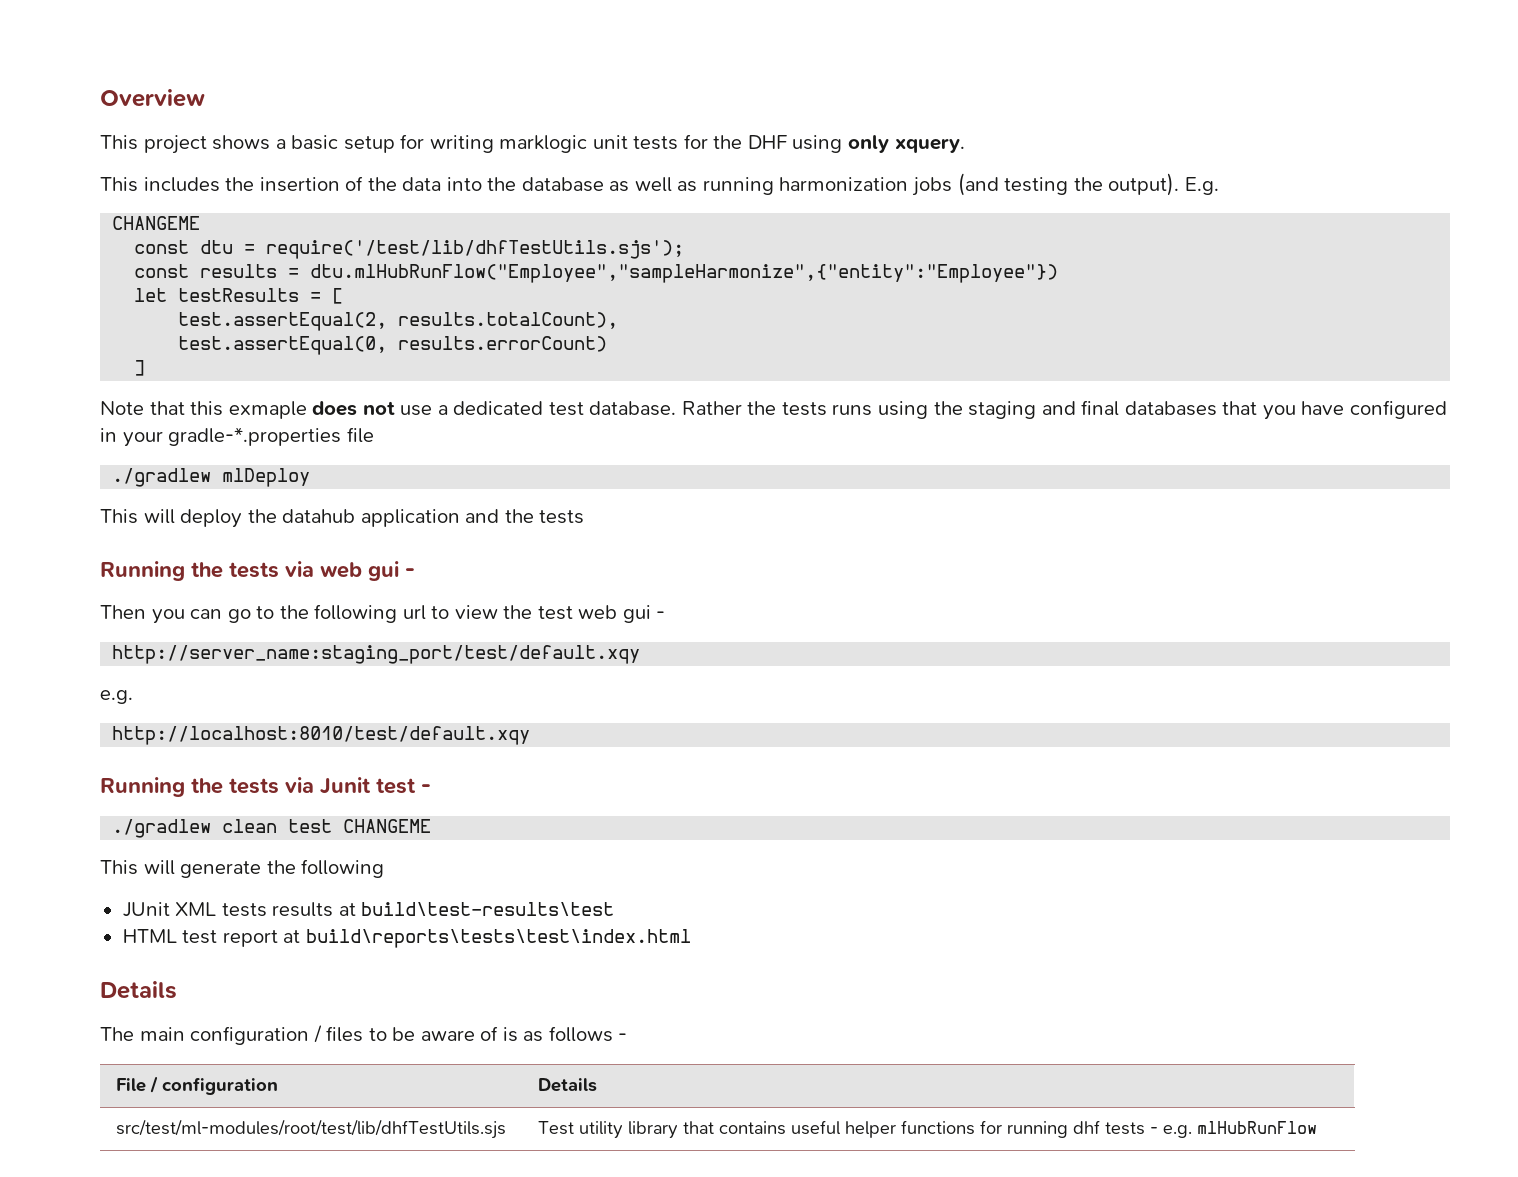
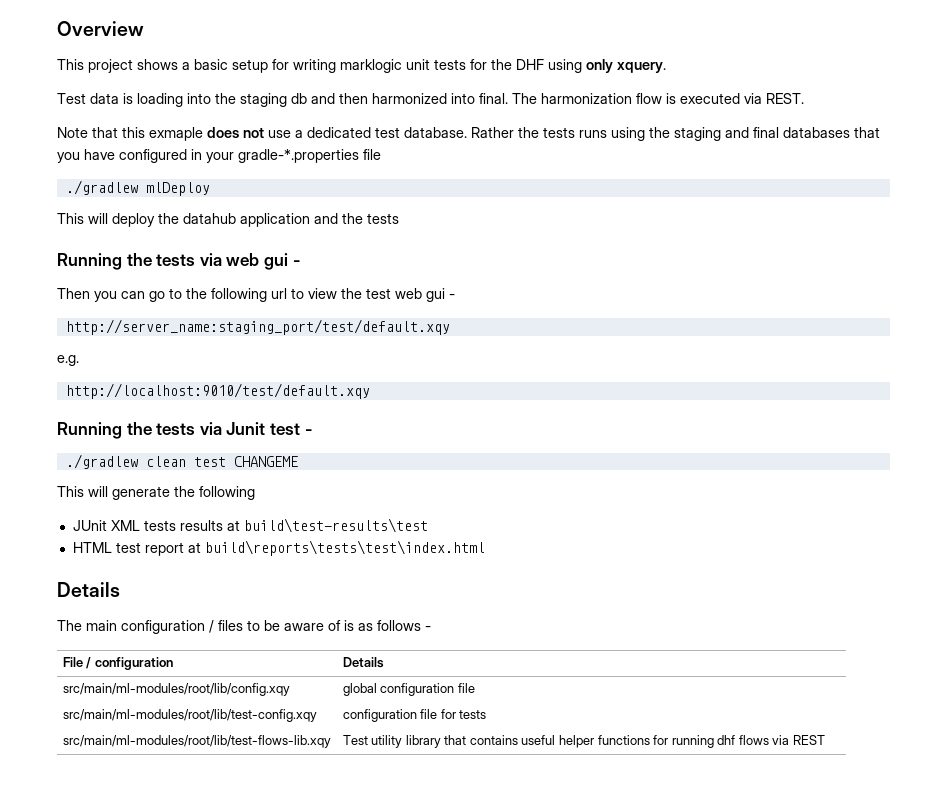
[100,173,1219,196] [112,216,201,230] [134,240,685,259] [134,264,1059,283] [134,288,344,304] [178,312,619,331] [178,336,608,355] [134,360,146,376] This includes the insertion of the data into the database as well as running harmonization jobs (and testing the output). E.g. // CHANGEME // const dtu = require('/test/lib/dhfTestUtils.sjs'); // const results = dtu.mlHubRunFlow("Employee","sampleHarmonize",{"entity":"Employee"}) // let testResults = [ // test.assertEqual(2, results.totalCount), // test.assertEqual(0, results.errorCount) // ] -> [57,93,804,107] Test data is loading into the staging db and then harmonized into final. The harmonization flow is executed via REST.
[112,726,531,745] http://localhost:8010/test/default.xqy -> [65,383,370,399] http://localhost:9010/test/default.xqy
[115,1119,506,1139] src/test/ml-modules/root/test/lib/dhfTestUtils.sjs -> [62,683,290,696] [342,683,475,696] [62,709,317,722] [342,709,487,722] [62,735,331,748] src/main/ml-modules/root/lib/config.xqy | global configuration file // src/main/ml-modules/root/lib/test-config.xqy | configuration file for tests // src/main/ml-modules/root/lib/test-flows-lib.xqy
[1104,1121,1317,1138] tests - e.g. mlHubRunFlow -> [738,735,825,745] flows via REST

